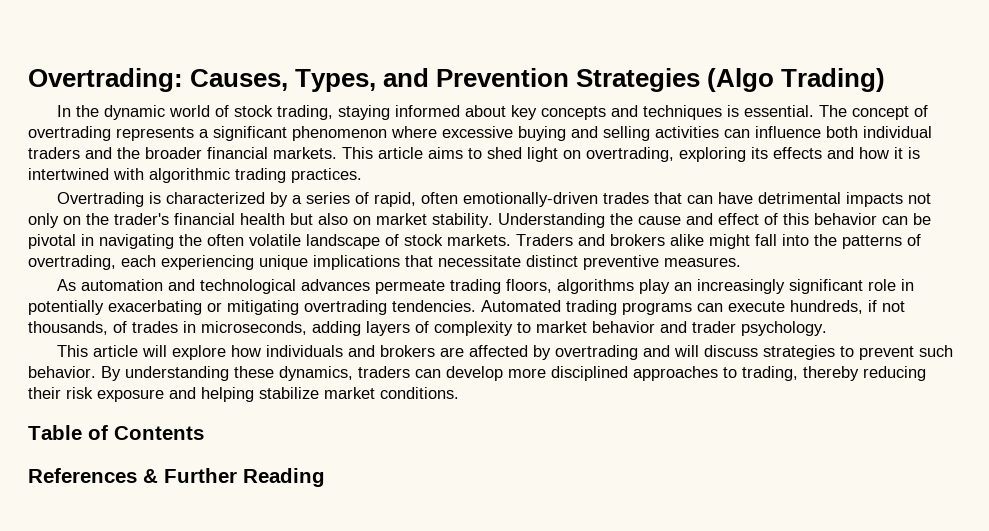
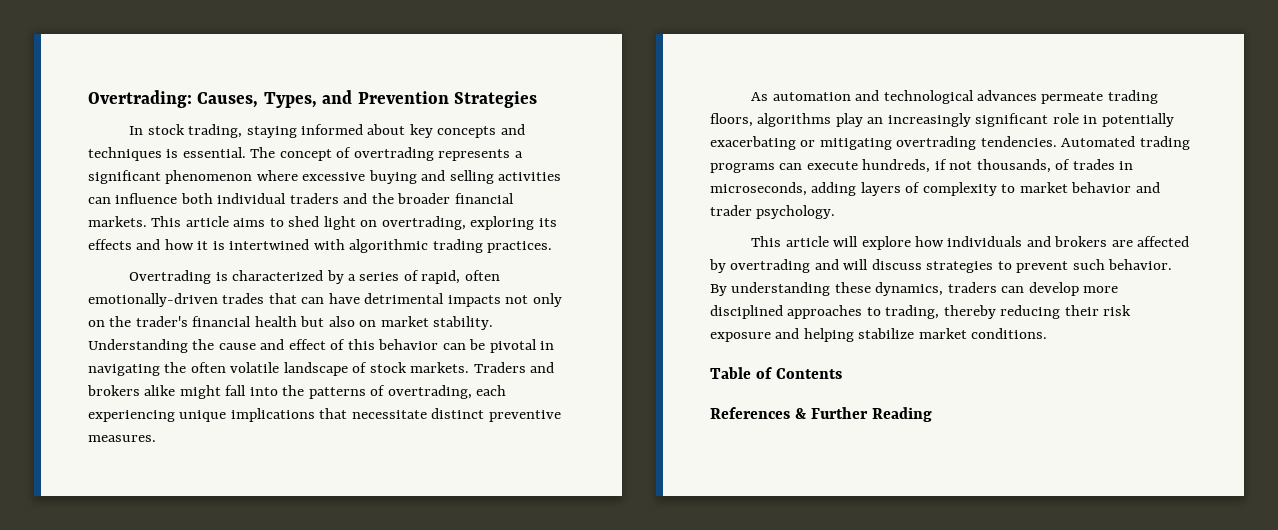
[707,68,886,92] (Algo Trading) -> (537, 99) none
[76,105,230,120] the dynamic world of -> (144, 130) none

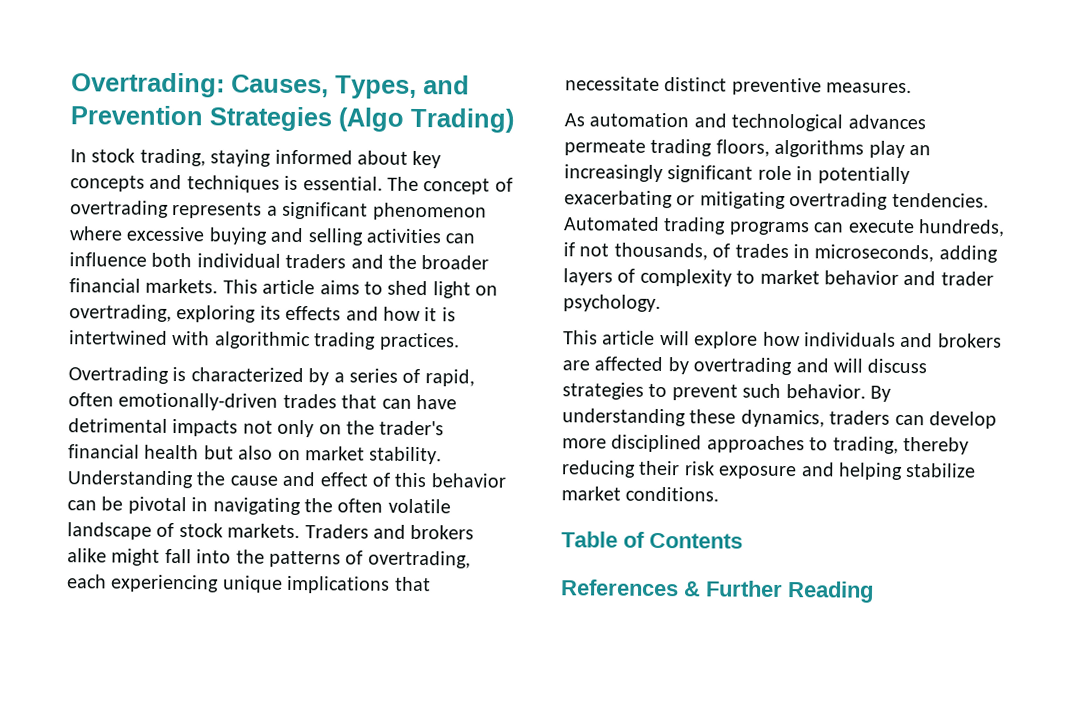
(537, 99) none -> [338,107,514,133] (Algo Trading)

